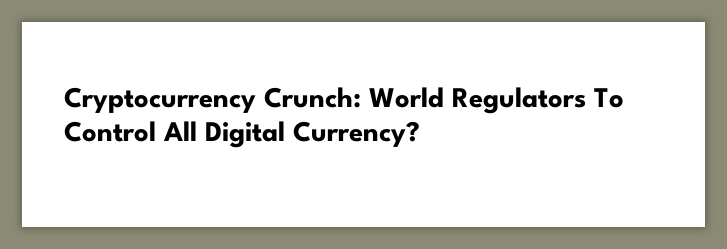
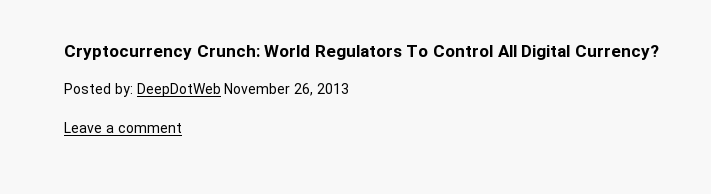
(420, 134) none -> [64,83,349,97] [64,122,182,133] // Posted by: DeepDotWeb November 26, 2013 // Leave a comment

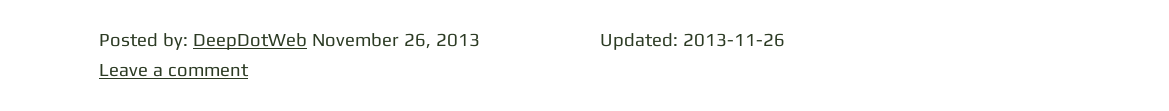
[64,45,659,60] Cryptocurrency Crunch: World Regulators To Control All Digital Currency? // -> (99, 40) none
(182, 128) none -> [600,33,785,50] // Updated: 2013-11-26

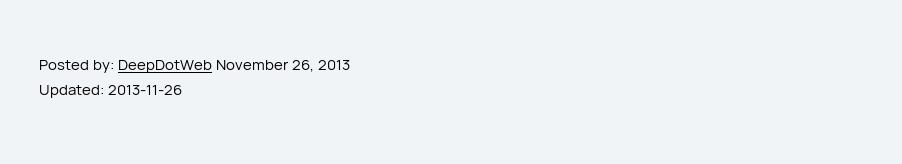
[99,64,249,77] // Leave a comment -> (351, 65) none

